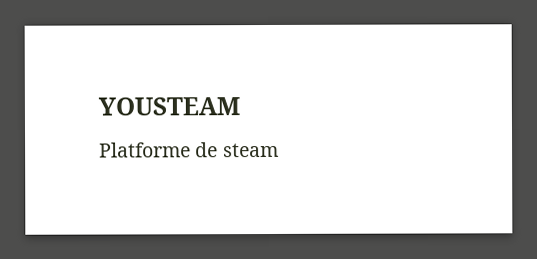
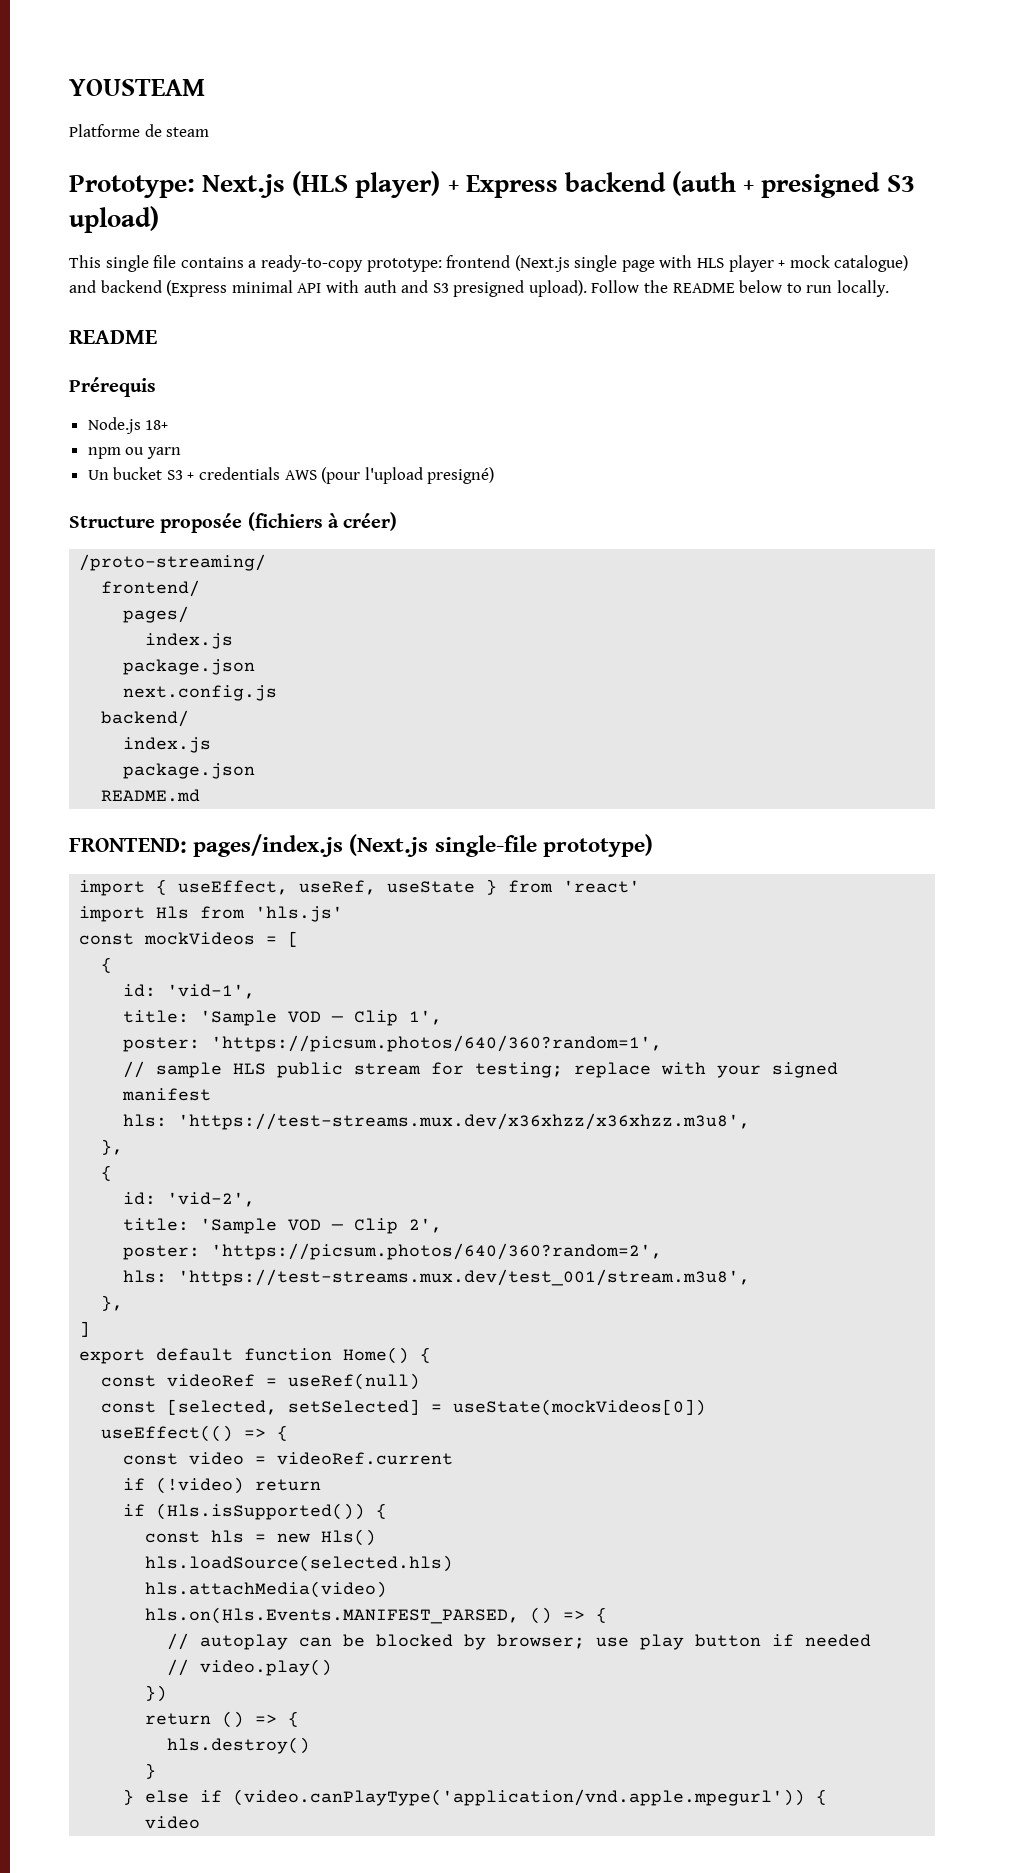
(279, 150) none -> [69,171,915,198] [69,206,159,233] [69,255,909,272] [69,280,890,297] [69,330,157,344] [69,377,156,397] [87,417,169,434] [87,447,181,459] [87,467,495,484] [69,512,398,533] [79,554,267,571] [101,580,201,597] [123,606,190,623] [145,633,234,649] [123,659,256,675] [123,685,278,701] [101,710,190,727] [123,737,212,753] [123,763,256,779] [101,789,201,802] [69,834,653,857] [79,879,641,896] [79,906,344,922] [79,931,300,947] [101,957,113,973] [123,984,256,999] [123,1010,443,1026] [123,1035,663,1052] [123,1061,839,1078] [122,1088,212,1101] [123,1113,751,1130] [101,1139,124,1155] [101,1165,113,1181] [123,1192,256,1207] [123,1218,443,1234] [123,1243,663,1260] [123,1269,751,1286] [101,1295,124,1311] [79,1321,91,1337] [79,1347,432,1364] [101,1373,421,1390] [101,1399,707,1416] [101,1425,289,1442] [123,1452,454,1465] [123,1477,322,1494] [123,1503,388,1520] [145,1529,377,1546] [145,1555,454,1572] [145,1581,388,1598] [145,1607,608,1624] [167,1633,872,1650] [167,1659,333,1676] [145,1685,168,1702] [145,1711,300,1728] [167,1737,311,1754] [145,1763,157,1779] [123,1789,828,1806] [145,1816,201,1829] // Prototype: Next.js (HLS player) + Express backend (auth + presigned S3 upload) // This single file contains a ready-to-copy prototype: frontend (Next.js single page with HLS player + mock catalogue) and backend (Express minimal API with auth and S3 presigned upload). Follow the README below to run locally. // README // Prérequis // Node.js 18+ // npm ou yarn // Un bucket S3 + credentials AWS (pour l'upload presigné) // Structure proposée (fichiers à créer) // /proto-streaming/ // frontend/ // pages/ // index.js // package.json // next.config.js // backend/ // index.js // package.json // README.md // FRONTEND: pages/index.js (Next.js single-file prototype) // import { useEffect, useRef, useState } from 'react' // import Hls from 'hls.js' // const mockVideos = [ // { // id: 'vid-1', // title: 'Sample VOD — Clip 1', // poster: 'https://picsum.photos/640/360?random=1', // // sample HLS public stream for testing; replace with your signed manifest // hls: 'https://test-streams.mux.dev/x36xhzz/x36xhzz.m3u8', // }, // { // id: 'vid-2', // title: 'Sample VOD — Clip 2', // poster: 'https://picsum.photos/640/360?random=2', // hls: 'https://test-streams.mux.dev/test_001/stream.m3u8', // }, // ] // export default function Home() { // const videoRef = useRef(null) // const [selected, setSelected] = useState(mockVideos[0]) // useEffect(() => { // const video = videoRef.current // if (!video) return // if (Hls.isSupported()) { // const hls = new Hls() // hls.loadSource(selected.hls) // hls.attachMedia(video) // hls.on(Hls.Events.MANIFEST_PARSED, () => { // // autoplay can be blocked by browser; use play button if needed // // video.play() // }) // return () => { // hls.destroy() // } // } else if (video.canPlayType('application/vnd.apple.mpegurl')) { // video

